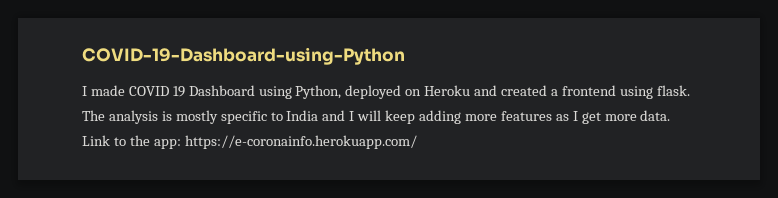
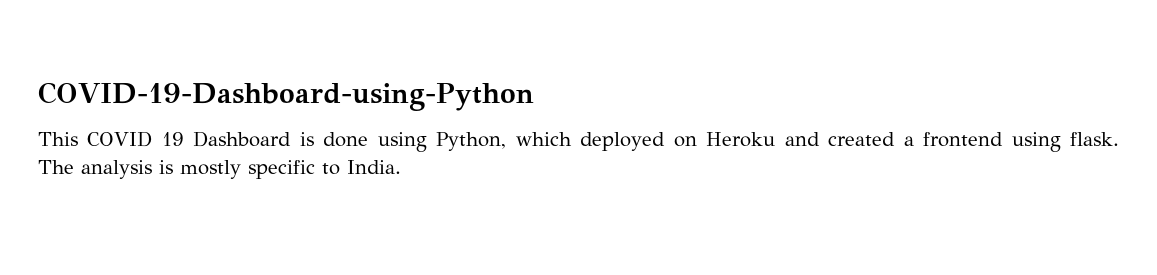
[82,85,125,96] I made -> [38,132,78,146] This
(255, 90) none -> [299,132,369,147] is done
(342, 92) none -> [515,132,572,146] which
[286,110,671,124] [82,135,417,149] India and I will keep adding more features as I get more data. Link to the app: https://e-coronainfo.herokuapp.com/ -> [347,160,401,174] India.

